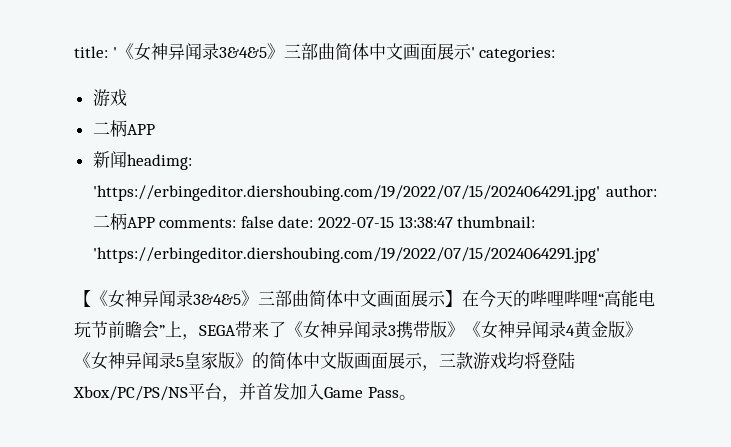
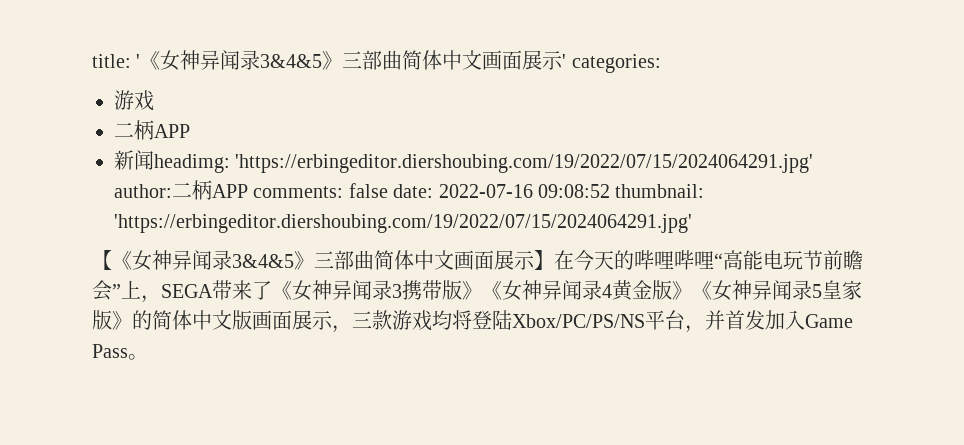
[318,216,453,228] 2022-07-15 13:38:47 -> [438,184,610,198] 2022-07-16 09:08:52

